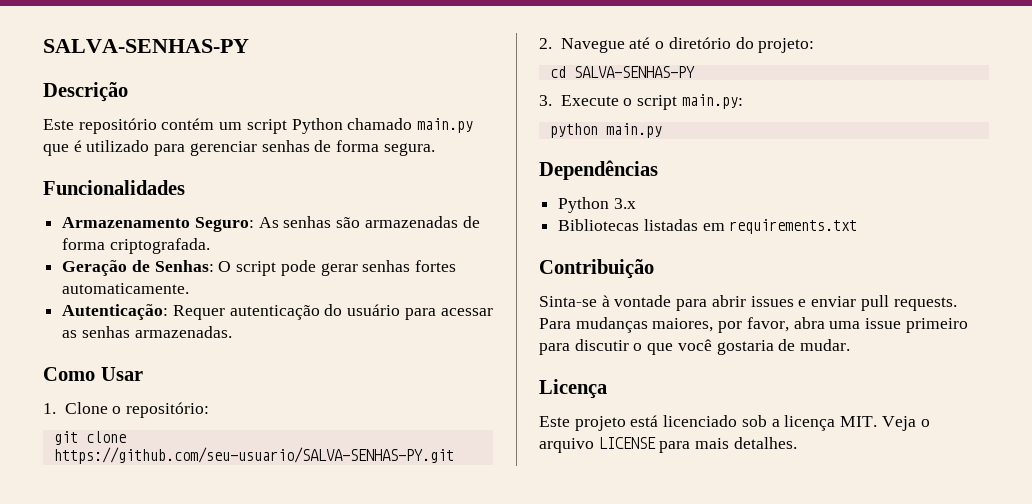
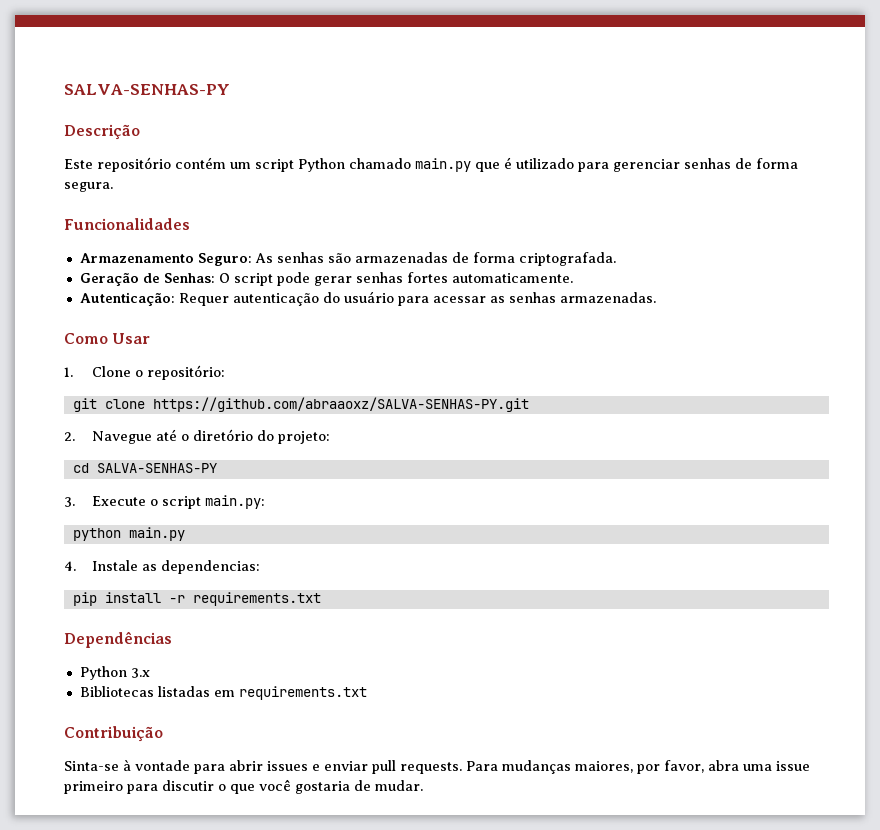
[53,447,454,464] https://github.com/seu-usuario/SALVA-SENHAS-PY.git -> [152,397,529,412] https://github.com/abraaoxz/SALVA-SENHAS-PY.git
(662, 130) none -> [64,560,260,574] [72,592,321,606] // 4. Instale as dependencias: // pip install -r requirements.txt
[539,379,607,399] [539,415,930,431] [539,437,797,453] // Licença // Este projeto está licenciado sob a licença MIT. Veja o arquivo LICENSE para mais detalhes. -> (423, 785) none

